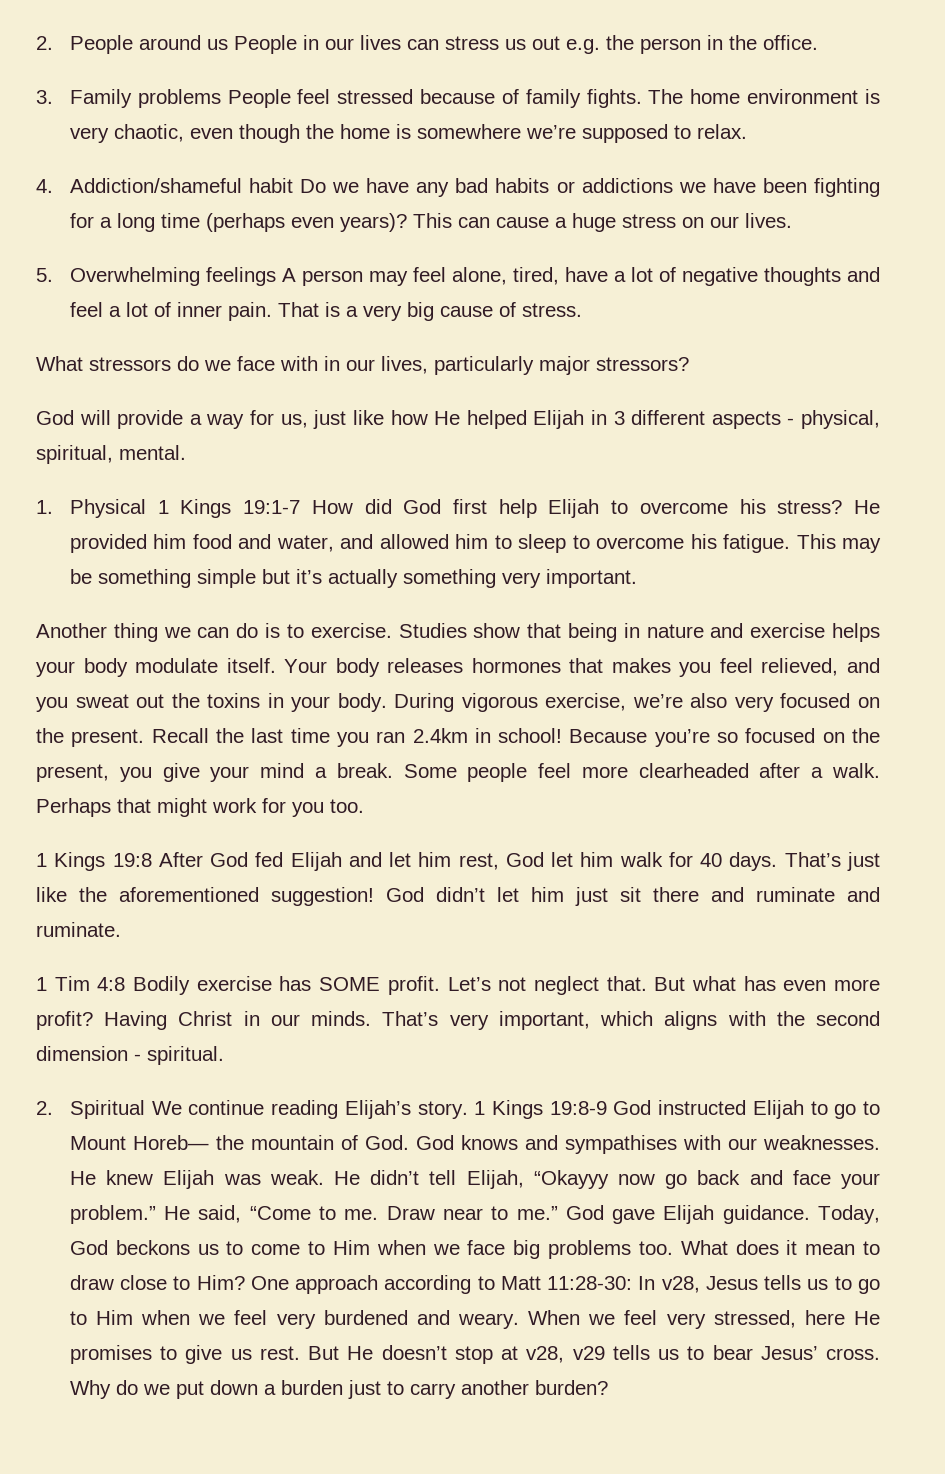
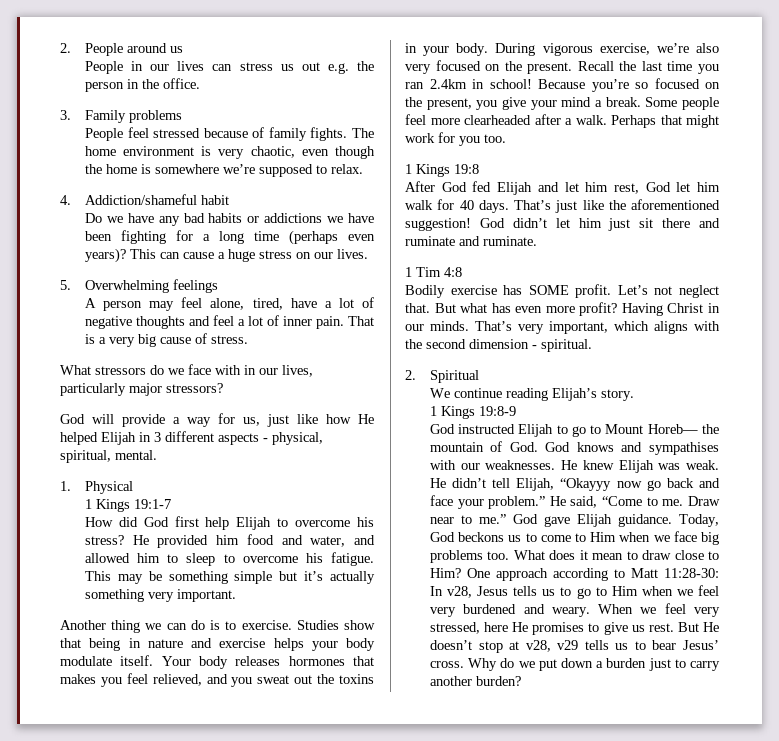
(228, 44) none -> (183, 49) //
(221, 98) none -> (182, 116) //
(293, 185) none -> (229, 200) //
(276, 276) none -> (218, 286) //
(146, 508) none -> (133, 487) //
(301, 507) none -> (171, 504) //
(152, 860) none -> (479, 169) //
(126, 984) none -> (462, 272) //
(145, 1109) none -> (479, 376) //
(468, 1110) none -> (634, 395) //
(607, 1108) none -> (516, 411) //

